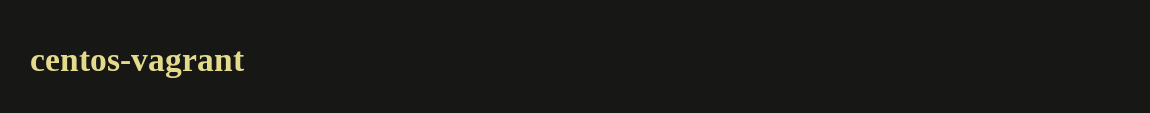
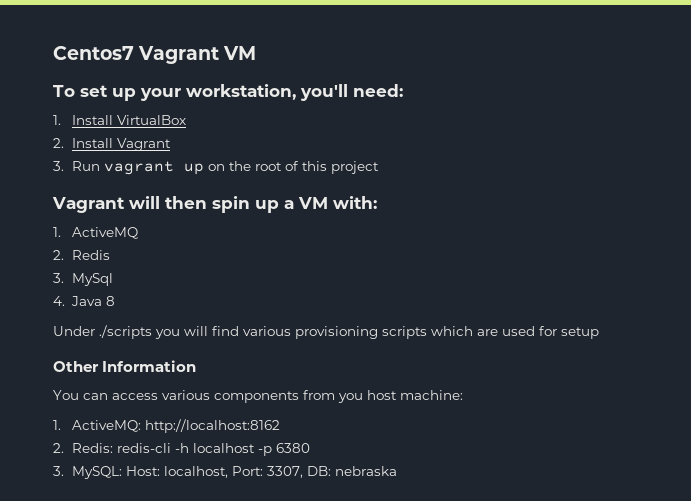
[30,51,245,78] centos-vagrant -> [53,46,257,64] [53,84,403,101] [53,115,187,125] [53,138,172,151] [53,161,380,175] [52,196,377,213] [53,227,140,239] [53,250,111,260] [53,273,114,286] [53,296,116,306] [53,325,599,339] [53,360,197,372] [53,390,463,403] [53,419,281,433] [53,443,311,456] [53,466,398,479] Centos7 Vagrant VM // To set up your workstation, you'll need: // 1. Install VirtualBox // 2. Install Vagrant // 3. Run vagrant up on the root of this project // Vagrant will then spin up a VM with: // 1. ActiveMQ // 2. Redis // 3. MySql // 4. Java 8 // Under ./scripts you will find various provisioning scripts which are used for setup // Other Information // You can access various components from you host machine: // 1. ActiveMQ: http://localhost:8162 // 2. Redis: redis-cli -h localhost -p 6380 // 3. MySQL: Host: localhost, Port: 3307, DB: nebraska

